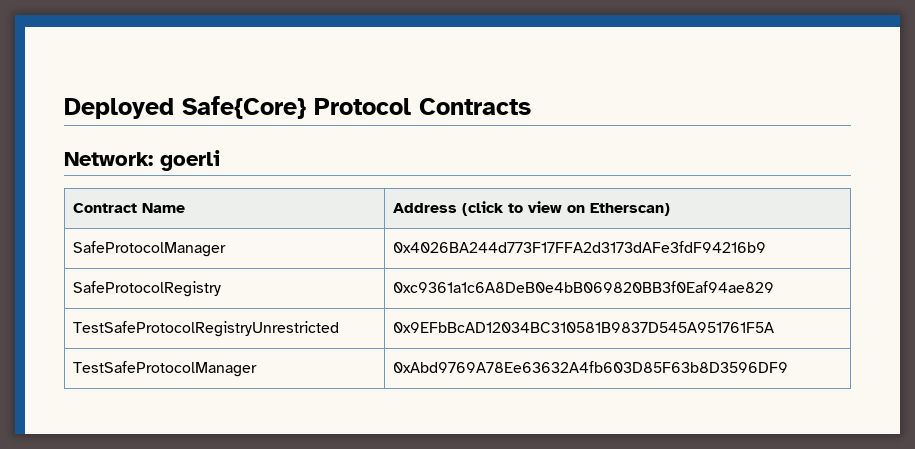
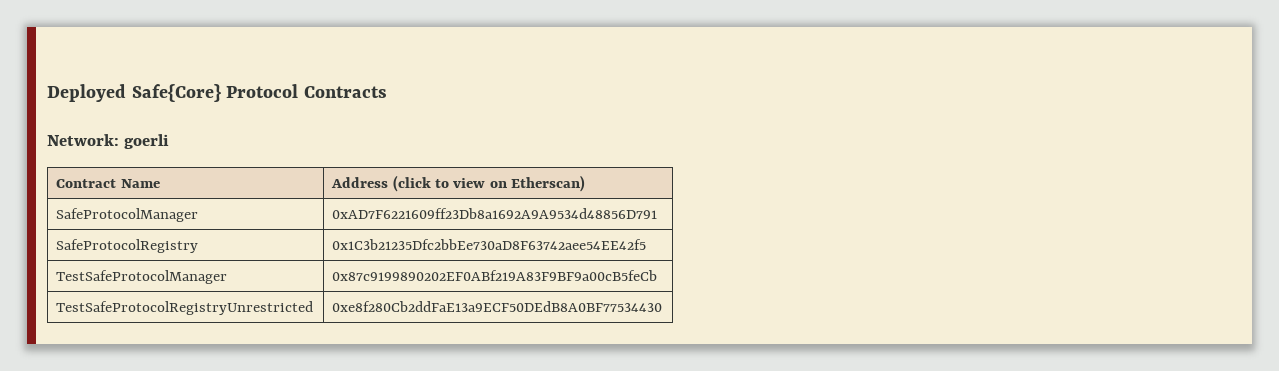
[392,241,766,253] 0x4026BA244d773F17FFA2d3173dAFe3fdF94216b9 -> [332,208,658,219] 0xAD7F6221609ff23Db8a1692A9A9534d48856D791
[392,281,774,293] [72,321,339,337] [392,322,774,333] [72,361,257,377] [392,361,788,373] 0xc9361a1c6A8DeB0e4bB069820BB3f0Eaf94ae829 // TestSafeProtocolRegistryUnrestricted | 0x9EFbBcAD12034BC310581B9837D545A951761F5A // TestSafeProtocolManager | 0xAbd9769A78Ee63632A4fb603D85F63b8D3596DF9 -> [332,239,647,250] [56,270,228,284] [332,270,658,281] [56,301,314,315] [332,301,663,312] 0x1C3b21235Dfc2bbEe730aD8F63742aee54EE42f5 // TestSafeProtocolManager | 0x87c9199890202EF0ABf219A83F9BF9a00cB5feCb // TestSafeProtocolRegistryUnrestricted | 0xe8f280Cb2ddFaE13a9ECF50DEdB8A0BF77534430

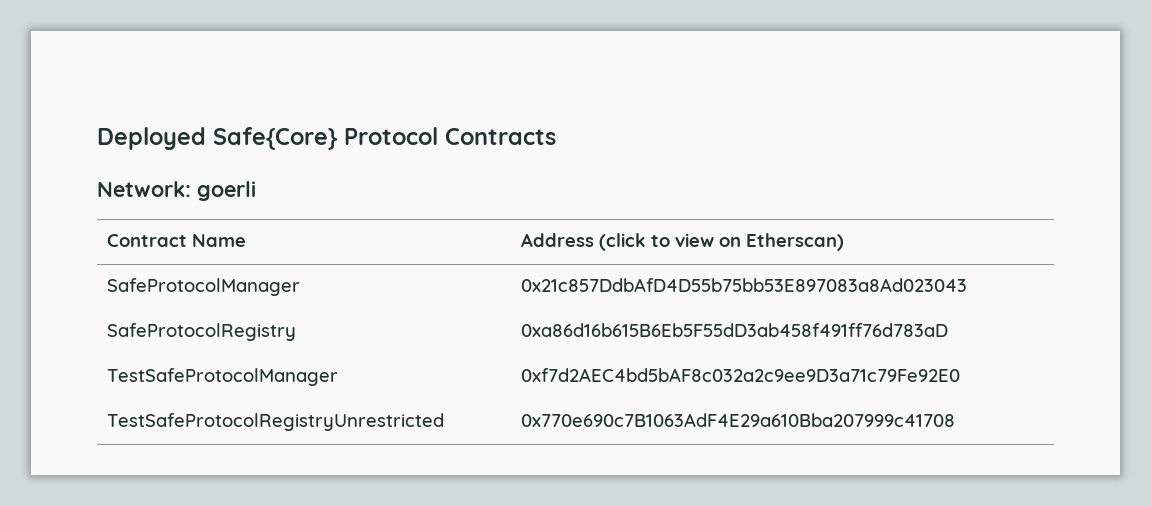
[332,208,658,219] 0xAD7F6221609ff23Db8a1692A9A9534d48856D791 -> [521,278,968,292] 0x21c857DdbAfD4D55b75bb53E897083a8Ad023043
[332,239,647,250] 0x1C3b21235Dfc2bbEe730aD8F63742aee54EE42f5 -> [521,323,949,337] 0xa86d16b615B6Eb5F55dD3ab458f491ff76d783aD
[332,270,658,281] 0x87c9199890202EF0ABf219A83F9BF9a00cB5feCb -> [521,368,961,382] 0xf7d2AEC4bd5bAF8c032a2c9ee9D3a71c79Fe92E0
[332,301,663,312] 0xe8f280Cb2ddFaE13a9ECF50DEdB8A0BF77534430 -> [521,413,956,427] 0x770e690c7B1063AdF4E29a610Bba207999c41708

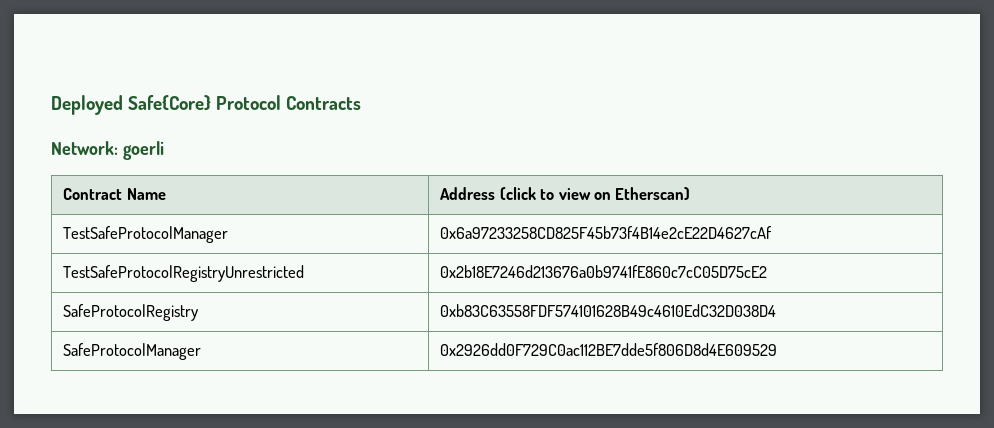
[107,278,301,296] [521,278,968,292] [107,323,297,341] [521,323,949,337] [107,368,339,386] [521,368,961,382] [107,413,445,431] [521,413,956,427] SafeProtocolManager | 0x21c857DdbAfD4D55b75bb53E897083a8Ad023043 // SafeProtocolRegistry | 0xa86d16b615B6Eb5F55dD3ab458f491ff76d783aD // TestSafeProtocolManager | 0xf7d2AEC4bd5bAF8c032a2c9ee9D3a71c79Fe92E0 // TestSafeProtocolRegistryUnrestricted | 0x770e690c7B1063AdF4E29a610Bba207999c41708 -> [63,226,229,243] [440,226,773,239] [63,265,305,282] [440,265,768,278] [63,304,199,321] [440,304,777,317] [63,343,202,360] [440,343,778,356] TestSafeProtocolManager | 0x6a97233258CD825F45b73f4B14e2cE22D4627cAf // TestSafeProtocolRegistryUnrestricted | 0x2b18E7246d213676a0b9741fE860c7cC05D75cE2 // SafeProtocolRegistry | 0xb83C63558FDF574101628B49c4610EdC32D038D4 // SafeProtocolManager | 0x2926dd0F729C0ac112BE7dde5f806D8d4E609529

